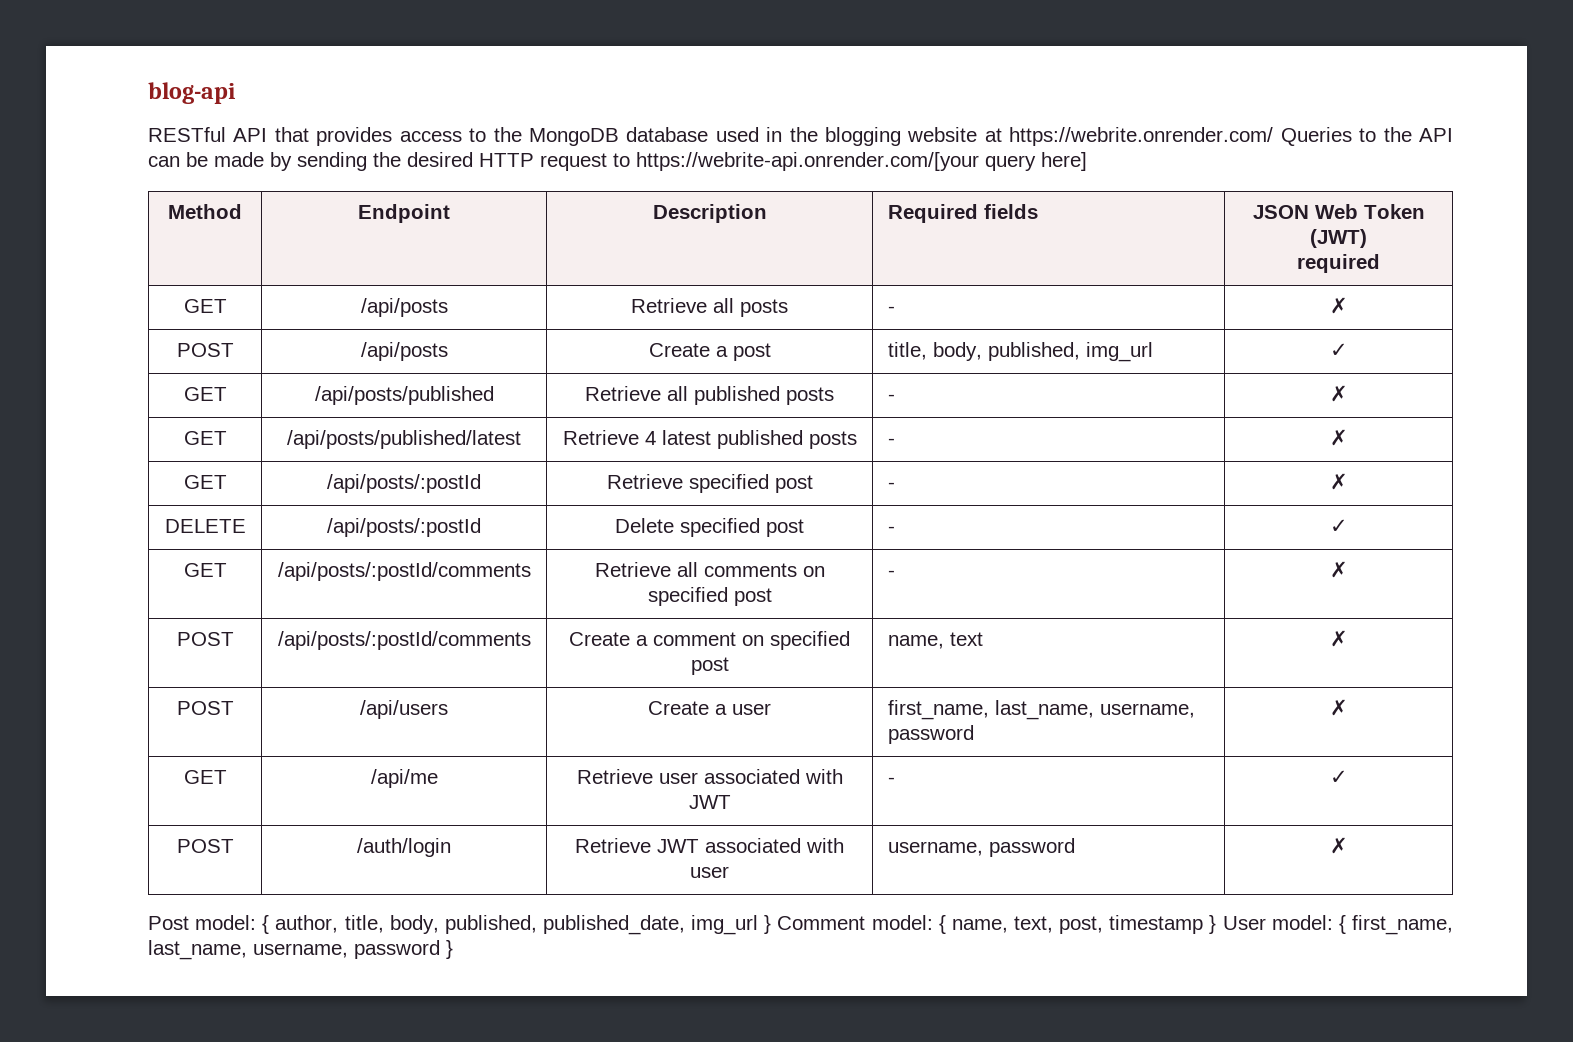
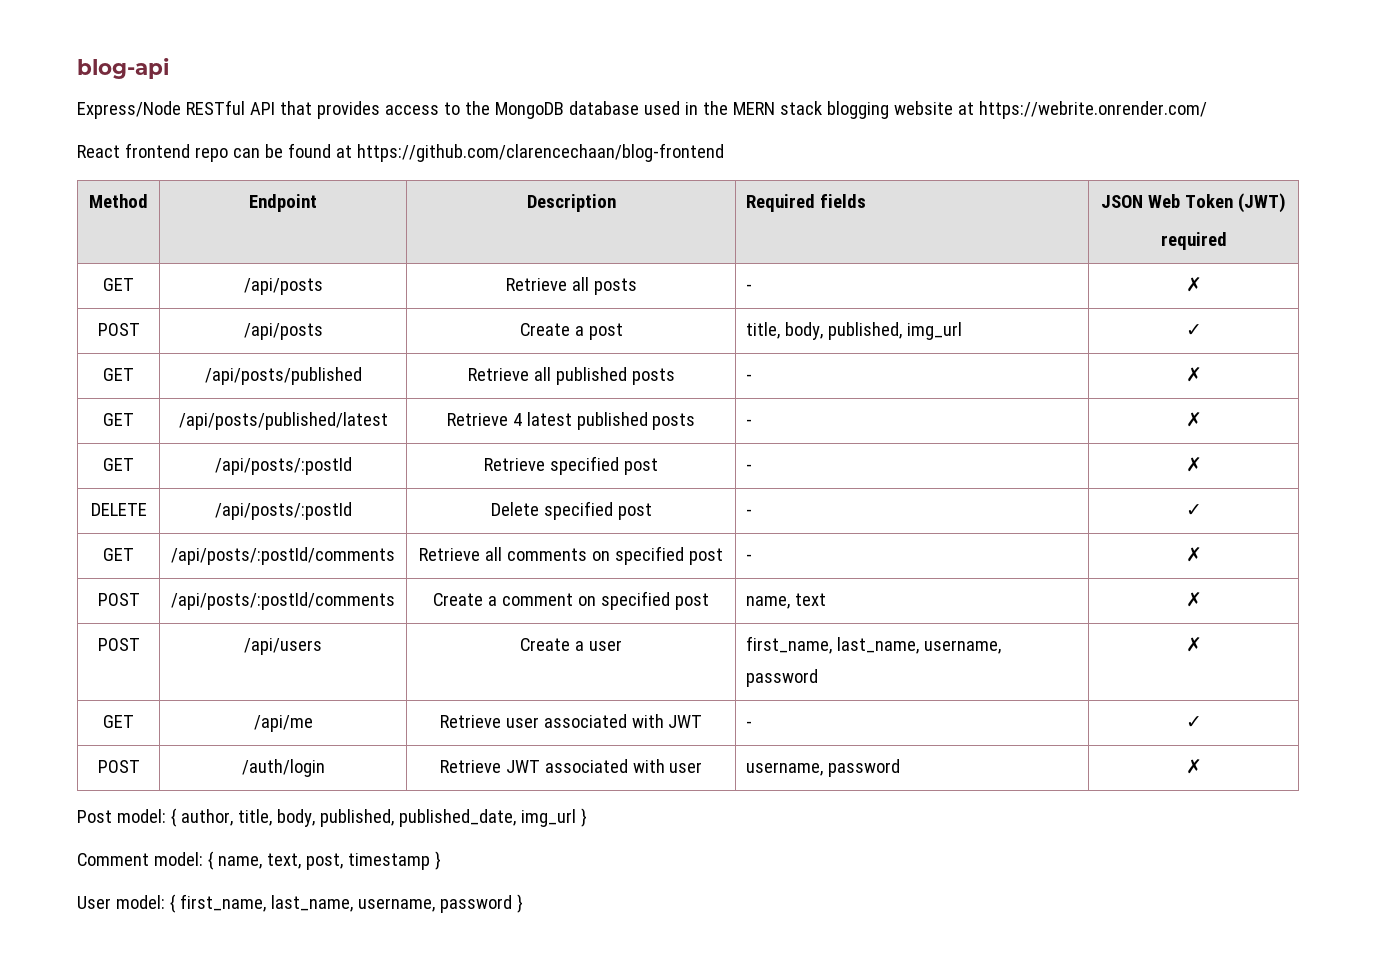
(236, 93) none -> [77,101,181,119] Express/Node
(818, 134) none -> [732,101,822,115] MERN stack
[1280,127,1454,146] [148,152,1087,171] Queries to the API can be made by sending the desired HTTP request to https://webrite-api.onrender.com/[your query here] -> [77,143,724,162] // React frontend repo can be found at https://github.com/clarencechaan/blog-frontend
(772, 924) none -> (587, 817) //
(1217, 924) none -> (441, 860) //

